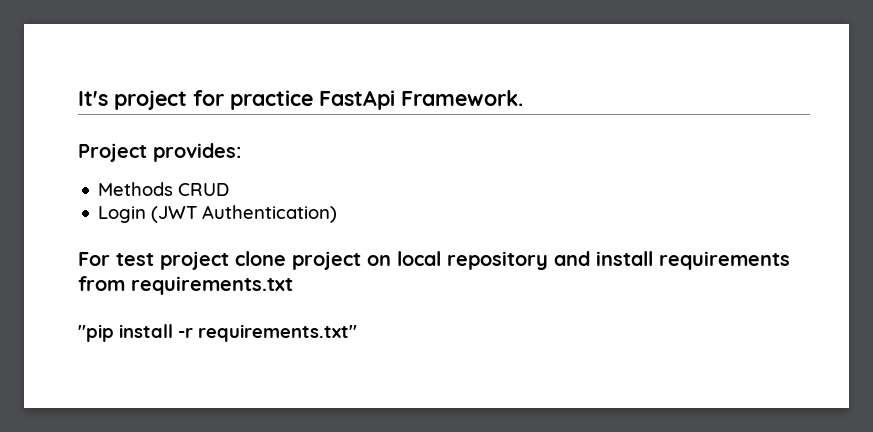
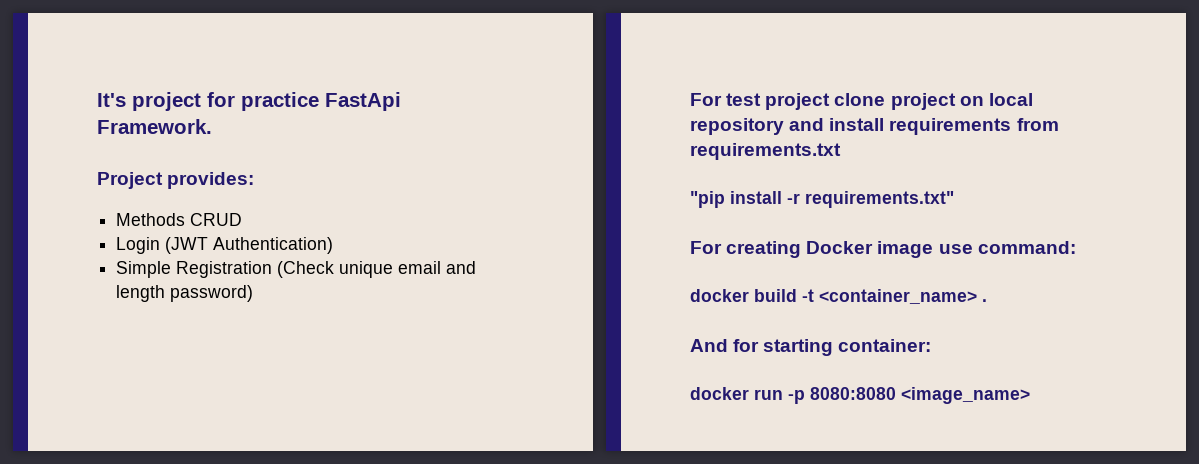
(338, 214) none -> [116,261,477,278] [116,285,254,302] // Simple Registration (Check unique email and length password)
(357, 333) none -> [690,241,1076,258] [690,289,987,304] [690,339,932,356] [690,387,1030,404] // For creating Docker image use command: // docker build -t <container_name> . // And for starting container: // docker run -p 8080:8080 <image_name>

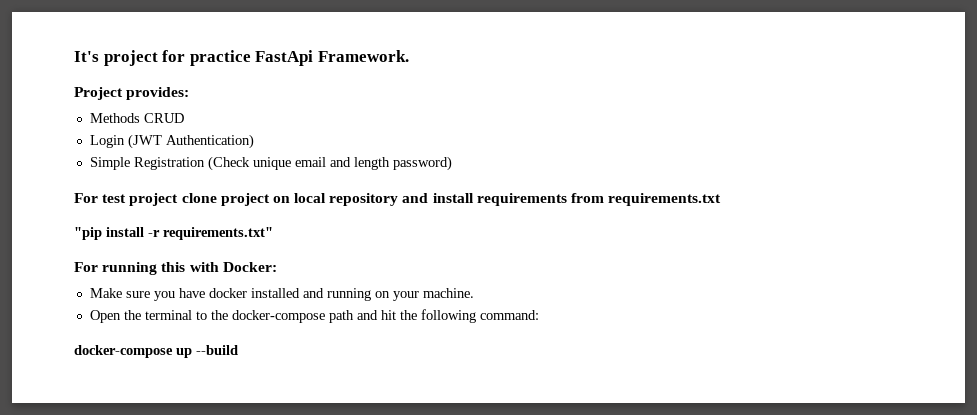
[726,241,1076,258] [690,289,987,304] [690,339,932,356] [690,387,1030,404] creating Docker image use command: // docker build -t <container_name> . // And for starting container: // docker run -p 8080:8080 <image_name> -> [102,262,277,275] [89,288,474,301] [89,309,539,323] [74,345,238,358] running this with Docker: // Make sure you have docker installed and running on your machine. // Open the terminal to the docker-compose path and hit the following command: // docker-compose up --build

